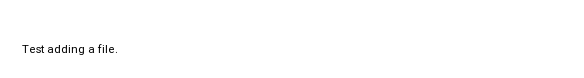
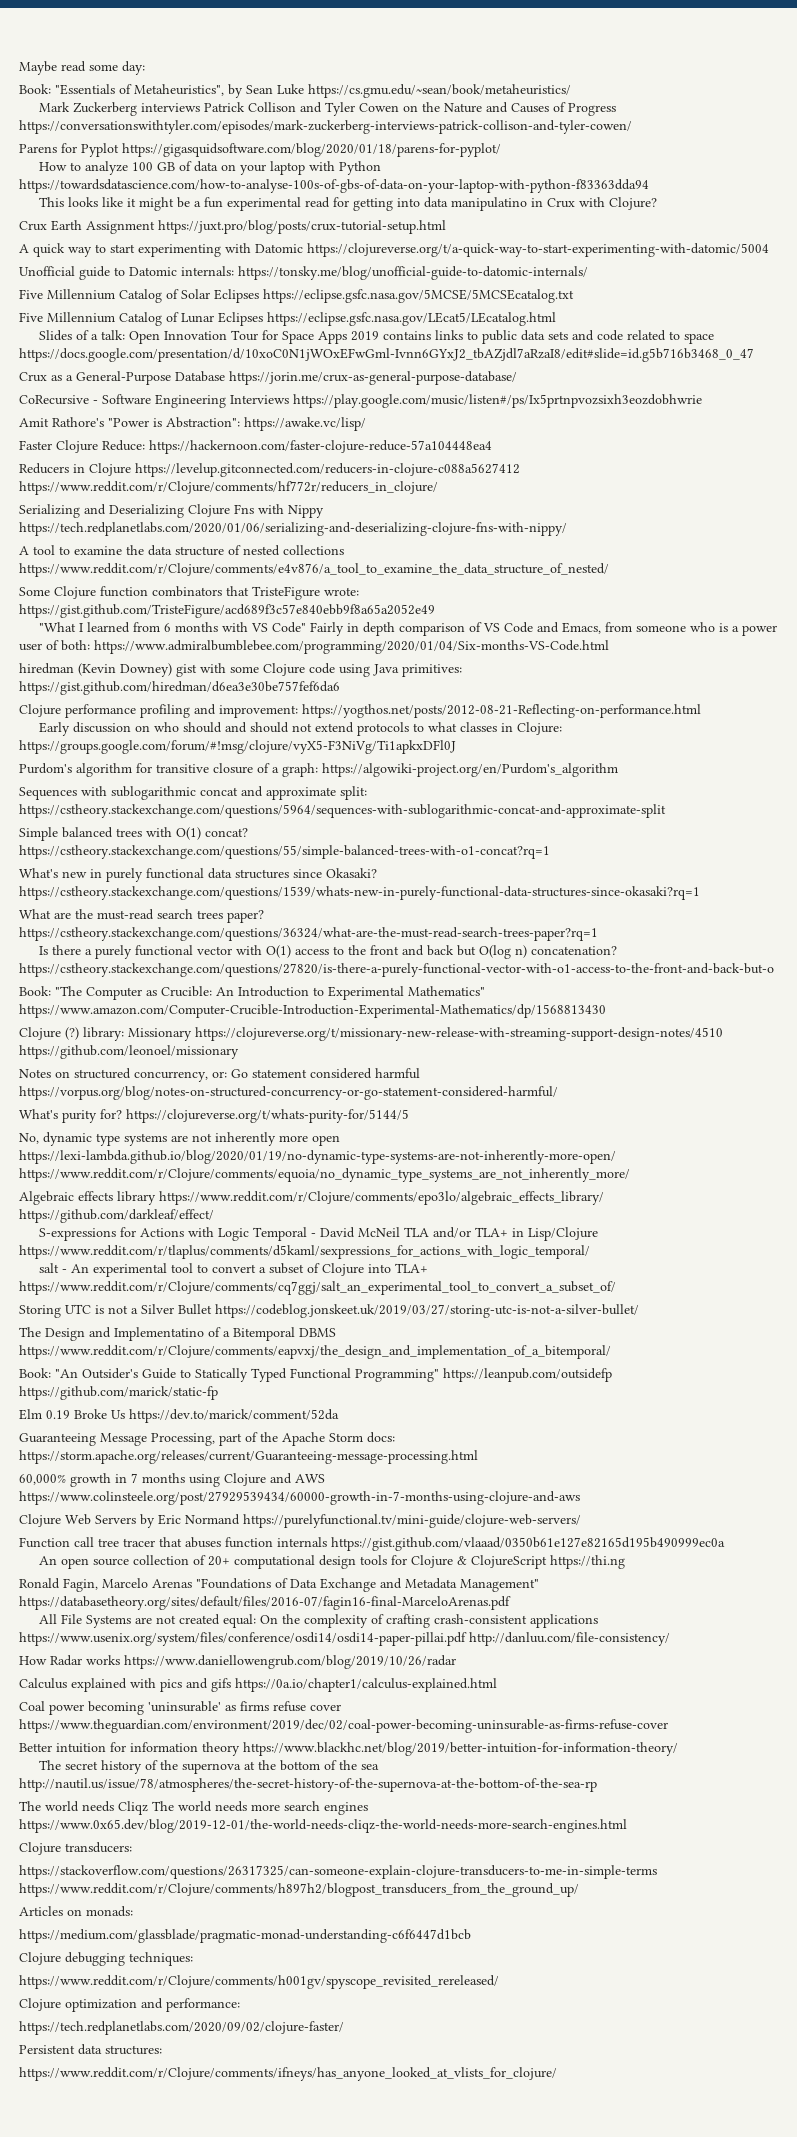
[22,44,119,55] Test adding a file. -> [19,61,145,75] [19,84,571,98] [39,102,617,116] [19,120,632,134] [19,143,501,157] [39,161,382,175] [19,179,649,193] [39,197,658,211] [19,220,446,234] [19,243,769,257] [19,266,588,280] [19,289,574,303] [19,312,556,326] [39,330,715,344] [19,348,754,362] [19,371,517,385] [19,394,702,408] [19,417,366,431] [19,440,492,454] [19,463,520,477] [19,481,438,495] [19,504,324,518] [19,522,567,536] [19,545,344,556] [19,563,609,577] [19,586,359,600] [19,604,435,618] [39,622,778,636] [19,640,609,654] [19,663,462,677] [19,681,340,695] [19,704,701,718] [39,722,563,736] [19,740,456,754] [19,763,618,777] [19,786,367,800] [19,804,666,818] [19,827,248,841] [19,845,550,859] [19,868,377,882] [19,886,700,900] [19,909,264,923] [19,927,598,941] [39,945,618,959] [19,963,774,977] [19,986,485,1000] [19,1004,606,1018] [19,1027,723,1041] [19,1045,239,1059] [19,1068,420,1082] [19,1086,558,1100] [19,1109,409,1123] [19,1132,340,1146] [19,1150,616,1164] [19,1168,630,1182] [19,1191,604,1205] [19,1209,214,1223] [39,1227,599,1241] [19,1245,590,1259] [39,1263,429,1277] [19,1281,616,1295] [19,1304,639,1318] [19,1327,336,1341] [19,1345,611,1359] [19,1368,612,1382] [19,1386,218,1400] [19,1409,339,1423] [19,1432,395,1446] [19,1450,478,1464] [19,1473,325,1487] [19,1491,580,1505] [19,1514,581,1528] [19,1537,725,1551] [39,1555,626,1569] [19,1578,539,1592] [19,1596,511,1610] [39,1614,599,1628] [19,1632,670,1646] [19,1655,456,1669] [19,1678,497,1692] [19,1701,341,1715] [19,1719,668,1733] [19,1742,678,1756] [39,1760,380,1774] [19,1778,597,1792] [19,1801,368,1815] [19,1819,627,1833] [19,1842,132,1855] [19,1865,657,1879] [19,1883,579,1897] [19,1906,133,1917] [19,1929,471,1943] [19,1952,193,1966] [19,1975,499,1989] [19,1998,240,2012] [19,2021,344,2035] [19,2044,162,2055] [19,2067,557,2081] Maybe read some day: // Book: "Essentials of Metaheuristics", by Sean Luke https://cs.gmu.edu/~sean/book/metaheuristics/ // Mark Zuckerberg interviews Patrick Collison and Tyler Cowen on the Nature and Causes of Progress https://conversationswithtyler.com/episodes/mark-zuckerberg-interviews-patrick-collison-and-tyler-cowen/ // Parens for Pyplot https://gigasquidsoftware.com/blog/2020/01/18/parens-for-pyplot/ // How to analyze 100 GB of data on your laptop with Python https://towardsdatascience.com/how-to-analyse-100s-of-gbs-of-data-on-your-laptop-with-python-f83363dda94 // This looks like it might be a fun experimental read for getting into data manipulatino in Crux with Clojure? // Crux Earth Assignment https://juxt.pro/blog/posts/crux-tutorial-setup.html // A quick way to start experimenting with Datomic https://clojureverse.org/t/a-quick-way-to-start-experimenting-with-datomic/5004 // Unofficial guide to Datomic internals: https://tonsky.me/blog/unofficial-guide-to-datomic-internals/ // Five Millennium Catalog of Solar Eclipses https://eclipse.gsfc.nasa.gov/5MCSE/5MCSEcatalog.txt // Five Millennium Catalog of Lunar Eclipses https://eclipse.gsfc.nasa.gov/LEcat5/LEcatalog.html // Slides of a talk: Open Innovation Tour for Space Apps 2019 contains links to public data sets and code related to space https://docs.google.com/presentation/d/10xoC0N1jWOxEFwGml-Ivnn6GYxJ2_tbAZjdl7aRzaI8/edit#slide=id.g5b716b3468_0_47 // Crux as a General-Purpose Database https://jorin.me/crux-as-general-purpose-database/ // CoRecursive - Software Engineering Interviews https://play.google.com/music/listen#/ps/Ix5prtnpvozsixh3eozdobhwrie // Amit Rathore's "Power is Abstraction": https://awake.vc/lisp/ // Faster Clojure Reduce: https://hackernoon.com/faster-clojure-reduce-57a104448ea4 // Reducers in Clojure https://levelup.gitconnected.com/reducers-in-clojure-c088a5627412 https://www.reddit.com/r/Clojure/comments/hf772r/reducers_in_clojure/ // Serializing and Deserializing Clojure Fns with Nippy https://tech.redplanetlabs.com/2020/01/06/serializing-and-deserializing-clojure-fns-with-nippy/ // A tool to examine the data structure of nested collections https://www.reddit.com/r/Clojure/comments/e4v876/a_tool_to_examine_the_data_structure_of_nested/ // Some Clojure function combinators that TristeFigure wrote: https://gist.github.com/TristeFigure/acd689f3c57e840ebb9f8a65a2052e49 // "What I learned from 6 months with VS Code" Fairly in depth comparison of VS Code and Emacs, from someone who is a power user of both: https://www.admiralbumblebee.com/programming/2020/01/04/Six-months-VS-Code.html // hiredman (Kevin Downey) gist with some Clojure code using Java primitives: https://gist.github.com/hiredman/d6ea3e30be757fef6da6 // Clojure performance profiling and improvement: https://yogthos.net/posts/2012-08-21-Reflecting-on-performance.html // Early discussion on who should and should not extend protocols to what classes in Clojure: https://groups.google.com/forum/#!msg/clojure/vyX5-F3NiVg/Ti1apkxDFl0J // Purdom's algorithm for transitive closure of a graph: https://algowiki-project.org/en/Purdom's_algorithm // Sequences with sublogarithmic concat and approximate split: https://cstheory.stackexchange.com/questions/5964/sequences-with-sublogarithmic-concat-and-approximate-split // Simple balanced trees with O(1) concat? https://cstheory.stackexchange.com/questions/55/simple-balanced-trees-with-o1-concat?rq=1 // What's new in purely functional data structures since Okasaki? https://cstheory.stackexchange.com/questions/1539/whats-new-in-purely-functional-data-structures-since-okasaki?rq=1 // What are the must-read search trees paper? https://cstheory.stackexchange.com/questions/36324/what-are-the-must-read-search-trees-paper?rq=1 // Is there a purely functional vector with O(1) access to the front and back but O(log n) concatenation? https://cstheory.stackexchange.com/questions/27820/is-there-a-purely-functional-vector-with-o1-access-to-the-front-and-back-but-o // Book: "The Computer as Crucible: An Introduction to Experimental Mathematics" https://www.amazon.com/Computer-Crucible-Introduction-Experimental-Mathematics/dp/1568813430 // Clojure (?) library: Missionary https://clojureverse.org/t/missionary-new-release-with-streaming-support-design-notes/4510 https://github.com/leonoel/missionary // Notes on structured concurrency, or: Go statement considered harmful https://vorpus.org/blog/notes-on-structured-concurrency-or-go-statement-considered-harmful/ // What's purity for? https://clojureverse.org/t/whats-purity-for/5144/5 // No, dynamic type systems are not inherently more open https://lexi-lambda.github.io/blog/2020/01/19/no-dynamic-type-systems-are-not-inherently-more-open/ https://www.reddit.com/r/Clojure/comments/equoia/no_dynamic_type_systems_are_not_inherently_more/ // Algebraic effects library https://www.reddit.com/r/Clojure/comments/epo3lo/algebraic_effects_library/ https://github.com/darkleaf/effect/ // S-expressions for Actions with Logic Temporal - David McNeil TLA and/or TLA+ in Lisp/Clojure https://www.reddit.com/r/tlaplus/comments/d5kaml/sexpressions_for_actions_with_logic_temporal/ // salt - An experimental tool to convert a subset of Clojure into TLA+ https://www.reddit.com/r/Clojure/comments/cq7ggj/salt_an_experimental_tool_to_convert_a_subset_of/ // Storing UTC is not a Silver Bullet https://codeblog.jonskeet.uk/2019/03/27/storing-utc-is-not-a-silver-bullet/ // The Design and Implementatino of a Bitemporal DBMS https://www.reddit.com/r/Clojure/comments/eapvxj/the_design_and_implementation_of_a_bitemporal/ // Book: "An Outsider's Guide to Statically Typed Functional Programming" https://leanpub.com/outsidefp https://github.com/marick/static-fp // Elm 0.19 Broke Us https://dev.to/marick/comment/52da // Guaranteeing Message Processing, part of the Apache Storm docs: https://storm.apache.org/releases/current/Guaranteeing-message-processing.html // 60,000% growth in 7 months using Clojure and AWS https://www.colinsteele.org/post/27929539434/60000-growth-in-7-months-using-clojure-and-aws // Clojure Web Servers by Eric Normand https://purelyfunctional.tv/mini-guide/clojure-web-servers/ // Function call tree tracer that abuses function internals https://gist.github.com/vlaaad/0350b61e127e82165d195b490999ec0a // An open source collection of 20+ computational design tools for Clojure & ClojureScript https://thi.ng // Ronald Fagin, Marcelo Arenas "Foundations of Data Exchange and Metadata Management" https://databasetheory.org/sites/default/files/2016-07/fagin16-final-MarceloArenas.pdf // All File Systems are not created equal: On the complexity of crafting crash-consistent applications https://www.usenix.org/system/files/conference/osdi14/osdi14-paper-pillai.pdf http://danluu.com/file-consistency/ // How Radar works https://www.daniellowengrub.com/blog/2019/10/26/radar // Calculus explained with pics and gifs https://0a.io/chapter1/calculus-explained.html // Coal power becoming 'uninsurable' as firms refuse cover https://www.theguardian.com/environment/2019/dec/02/coal-power-becoming-uninsurable-as-firms-refuse-cover // Better intuition for information theory https://www.blackhc.net/blog/2019/better-intuition-for-information-theory/ // The secret history of the supernova at the bottom of the sea http://nautil.us/issue/78/atmospheres/the-secret-history-of-the-supernova-at-the-bottom-of-the-sea-rp // The world needs Cliqz The world needs more search engines https://www.0x65.dev/blog/2019-12-01/the-world-needs-cliqz-the-world-needs-more-search-engines.html // Clojure transducers: // https://stackoverflow.com/questions/26317325/can-someone-explain-clojure-transducers-to-me-in-simple-terms https://www.reddit.com/r/Clojure/comments/h897h2/blogpost_transducers_from_the_ground_up/ // Articles on monads: // https://medium.com/glassblade/pragmatic-monad-understanding-c6f6447d1bcb // Clojure debugging techniques: // https://www.reddit.com/r/Clojure/comments/h001gv/spyscope_revisited_rereleased/ // Clojure optimization and performance: // https://tech.redplanetlabs.com/2020/09/02/clojure-faster/ // Persistent data structures: // https://www.reddit.com/r/Clojure/comments/ifneys/has_anyone_looked_at_vlists_for_clojure/

